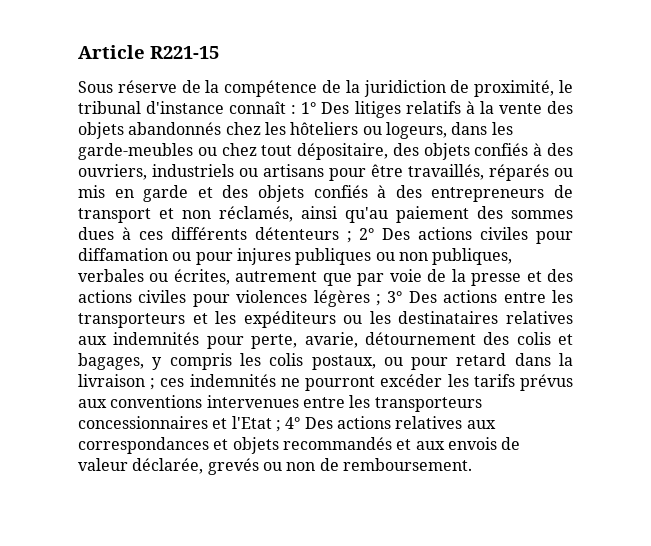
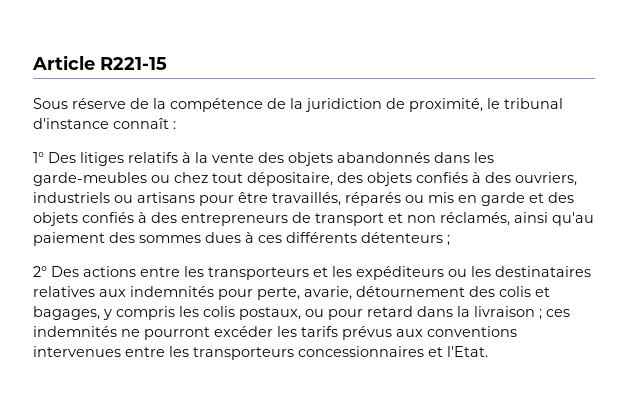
(297, 109) none -> (176, 125) //
[225,122,447,139] chez les hôteliers ou logeurs, -> (430, 157) none
(352, 237) none -> (450, 240) //
[480,227,573,244] [78,248,513,265] [78,269,573,286] [78,290,498,307] civiles pour diffamation ou pour injures publiques ou non publiques, verbales ou écrites, autrement que par voie de la presse et des actions civiles pour violences légères ; 3° Des actions -> (136, 271) none
[231,416,496,432] [78,437,521,454] [78,458,472,475] l'Etat ; 4° Des actions relatives aux correspondances et objets recommandés et aux envois de valeur déclarée, grevés ou non de remboursement. -> [447,346,488,357] l'Etat.

